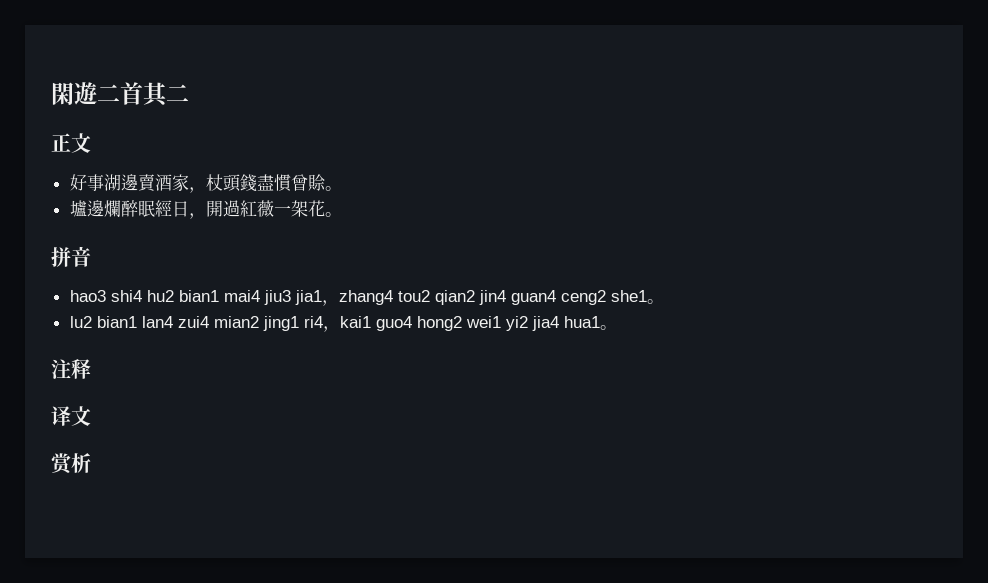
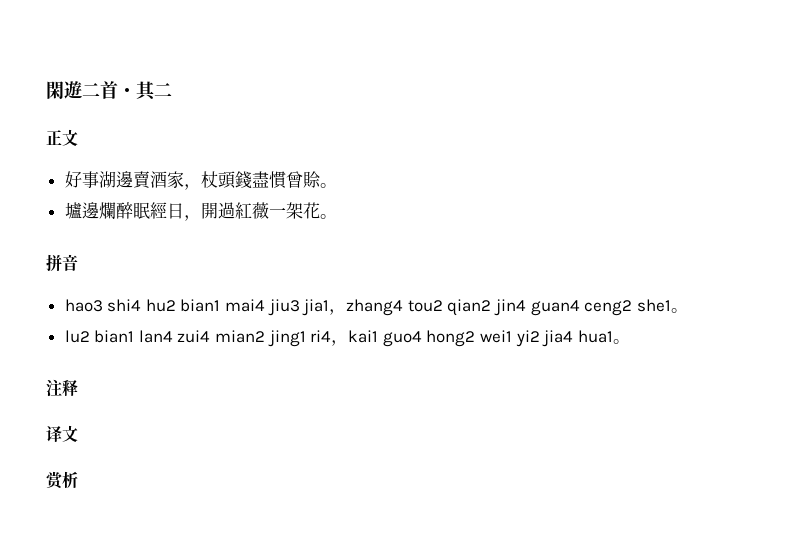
(143, 93) none -> [118,88,136,97] ・

